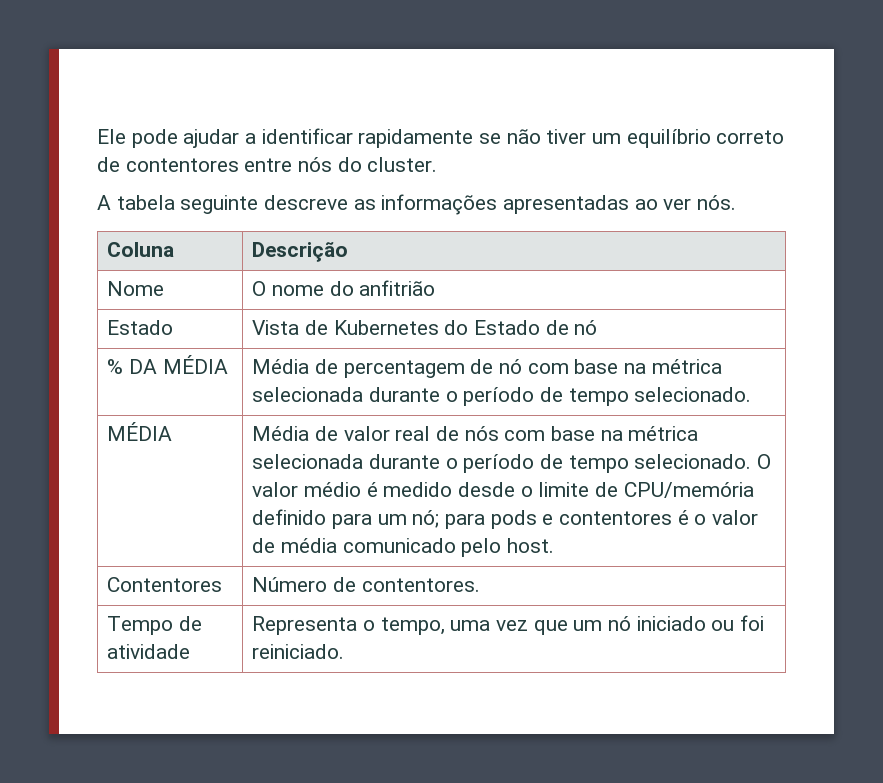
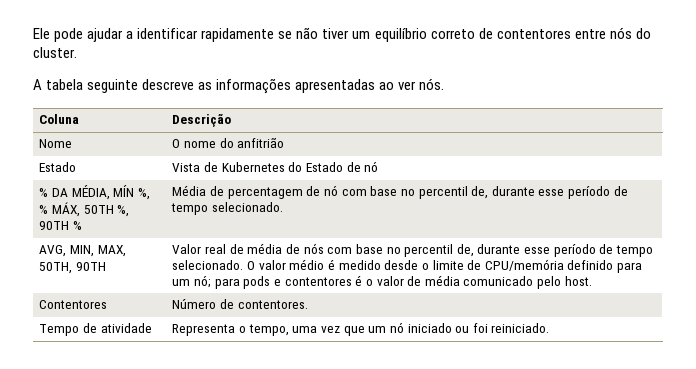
[162,355,228,374] MÉDIA -> [71,185,150,200] [39,202,130,217] [39,221,83,230] MÉDIA, MÍN %, % MÁX, 50TH %, 90TH %
[624,359,722,374] [252,387,458,402] na métrica selecionada durante o -> [400,186,565,199] no percentil de, durante esse
[107,422,173,441] [252,426,699,441] [252,454,458,469] MÉDIA | Média de valor real de nós com base na métrica selecionada durante o -> [39,245,126,257] [39,262,107,274] [172,243,551,257] AVG, MIN, MAX, 50TH, 90TH | Valor real de média de nós com base no percentil de, durante esse

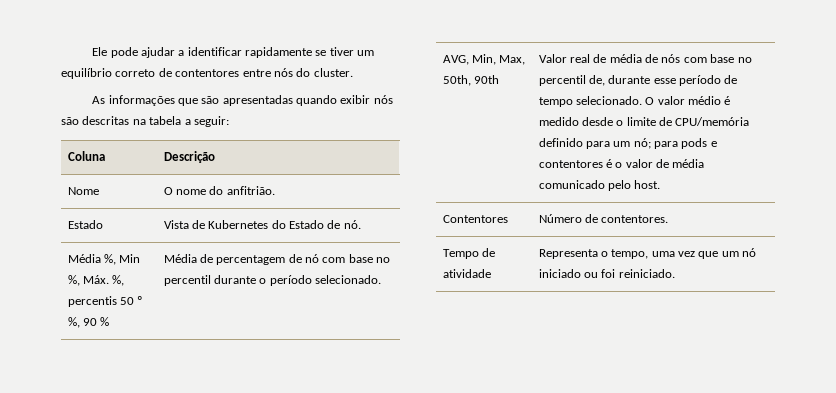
[296,27,319,39] não -> (327, 53) none
[33,78,445,94] A tabela seguinte descreve as informações apresentadas ao ver nós. -> [92,95,393,106] [61,116,229,127] As informações que são apresentadas quando exibir nós são descritas na tabela a seguir:
[237,137,285,148] anfitrião -> [226,186,275,195] anfitrião.
[364,161,379,172] [39,185,150,200] [39,202,130,217] [39,221,70,230] nó // % DA MÉDIA, MÍN %, % MÁX, 50TH %, 90TH -> [343,220,361,229] [67,254,141,265] [67,275,125,286] [67,296,143,307] [67,317,97,328] nó. // Média %, Min %, Máx. %, percentis 50 º %, 90
[471,186,628,199] [171,202,284,215] [39,245,126,257] [39,262,107,274] de, durante esse período de tempo selecionado. // AVG, MIN, MAX, 50TH, 90TH -> [213,275,382,286] [442,54,526,65] [442,75,499,86] durante o período selecionado. // AVG, Min, Max, 50th, 90th

